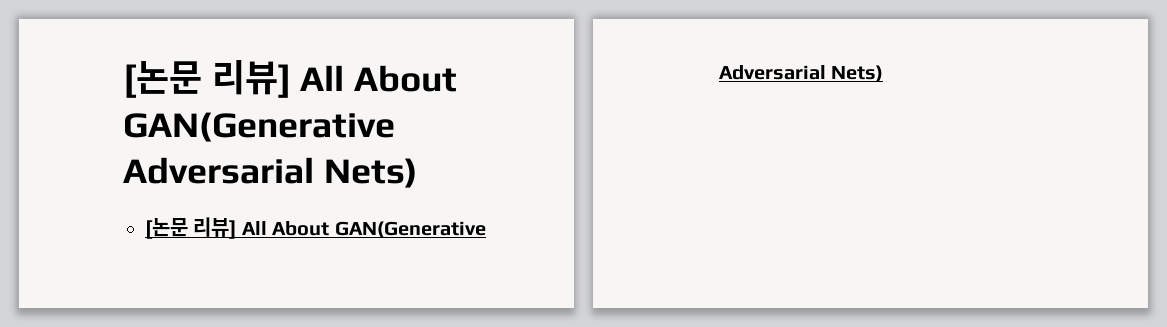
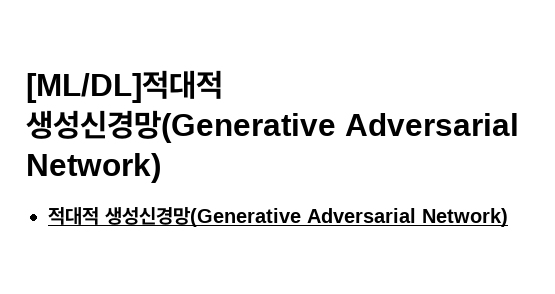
[123,60,458,98] [123,112,395,142] [123,157,418,188] [145,217,486,239] [719,65,884,82] [논문 리뷰] All About GAN(Generative Adversarial Nets) // [논문 리뷰] All About GAN(Generative Adversarial Nets) -> [26,70,223,103] [26,110,519,143] [26,153,161,183] [48,207,508,227] [ML/DL]적대적 생성신경망(Generative Adversarial Network) // 적대적 생성신경망(Generative Adversarial Network)

